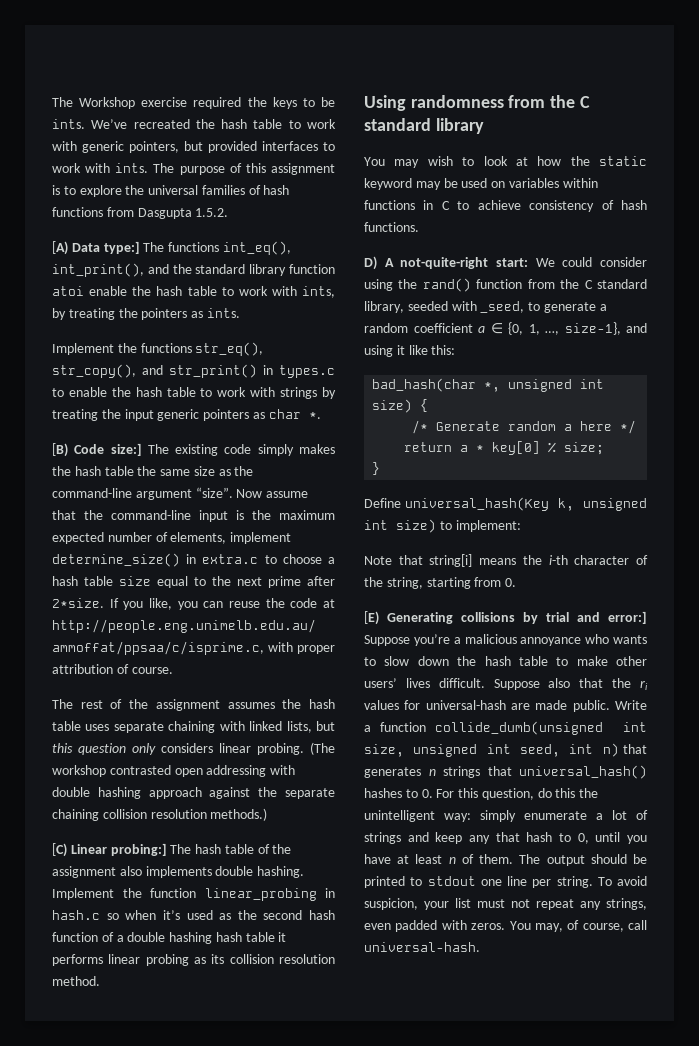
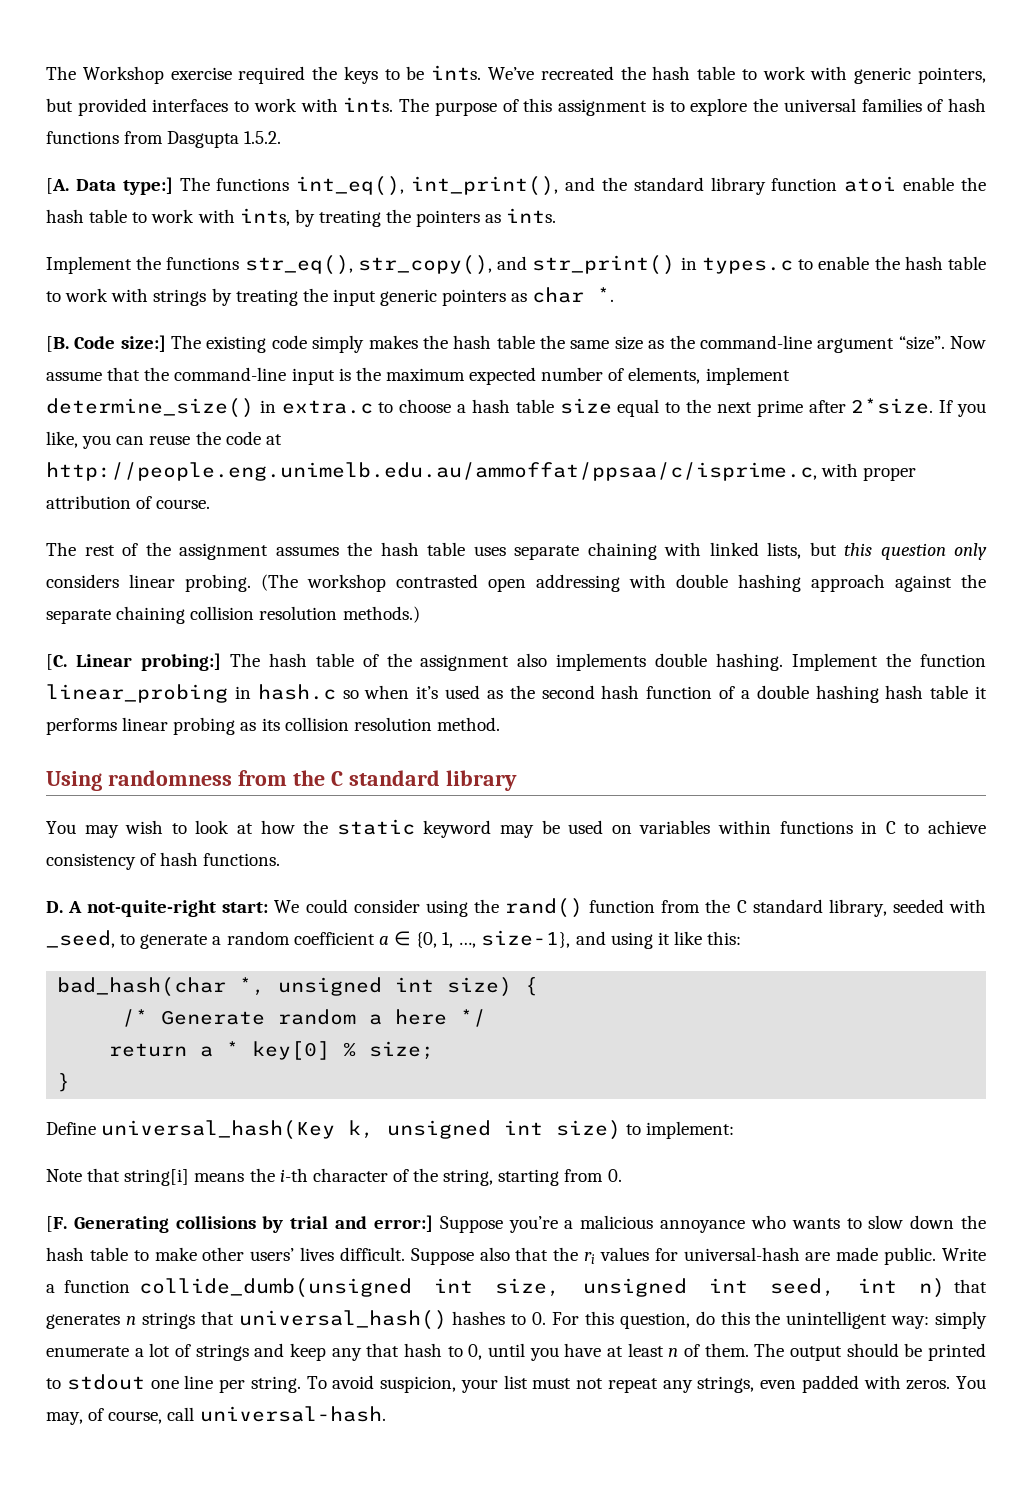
[52,241,68,255] [A) -> [46,178,69,194] [A.
[52,443,68,457] [B) -> [46,336,69,352] [B.
[52,843,67,857] [C) -> [46,654,67,670] [C.
[364,256,377,270] D) -> [46,901,63,913] D.
[364,611,379,625] [E) -> [46,1216,67,1232] [F.

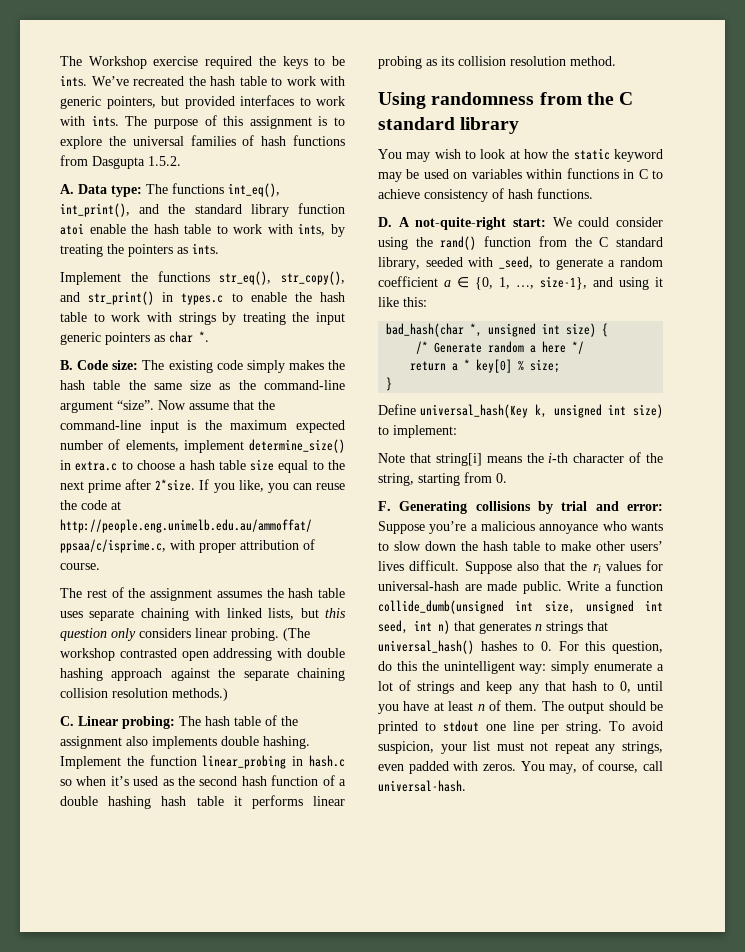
[46,177,173,195] [A. Data type:] -> [60,184,142,197] A. Data type:
[46,335,166,352] [B. Code size:] -> [60,360,139,370] B. Code size:
[46,653,221,671] [C. Linear probing:] -> [60,716,175,729] C. Linear probing:
[46,1216,67,1232] [F. -> [378,501,391,511] F.
[373,1215,433,1232] error:] -> [627,504,663,511] error:

